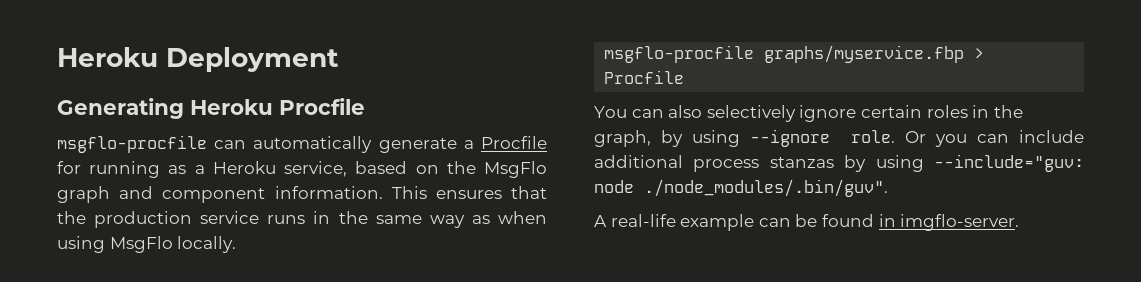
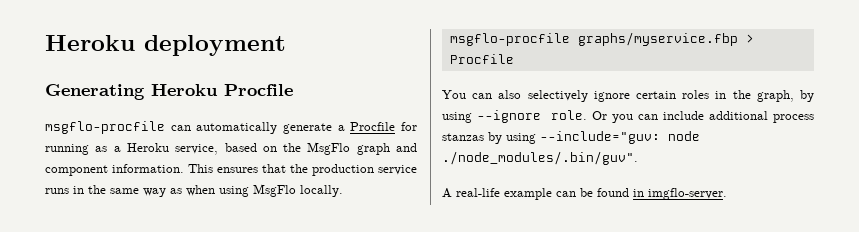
[57,47,339,72] Heroku Deployment -> [45,35,286,56] Heroku deployment

